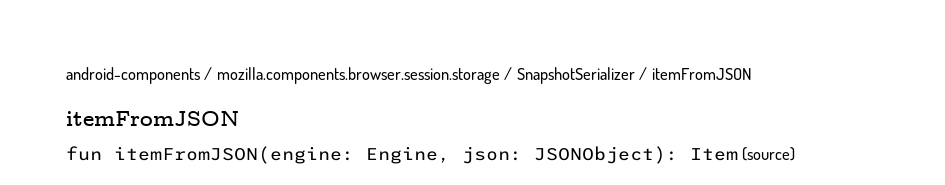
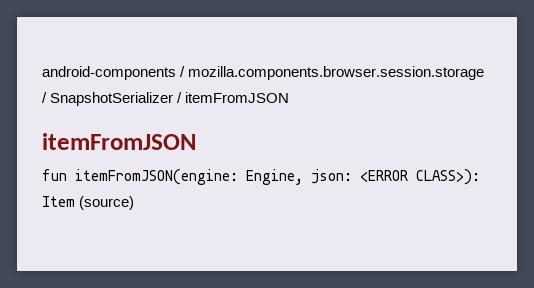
[534,146,678,164] JSONObject): -> [360,169,480,185] <ERROR CLASS>):

